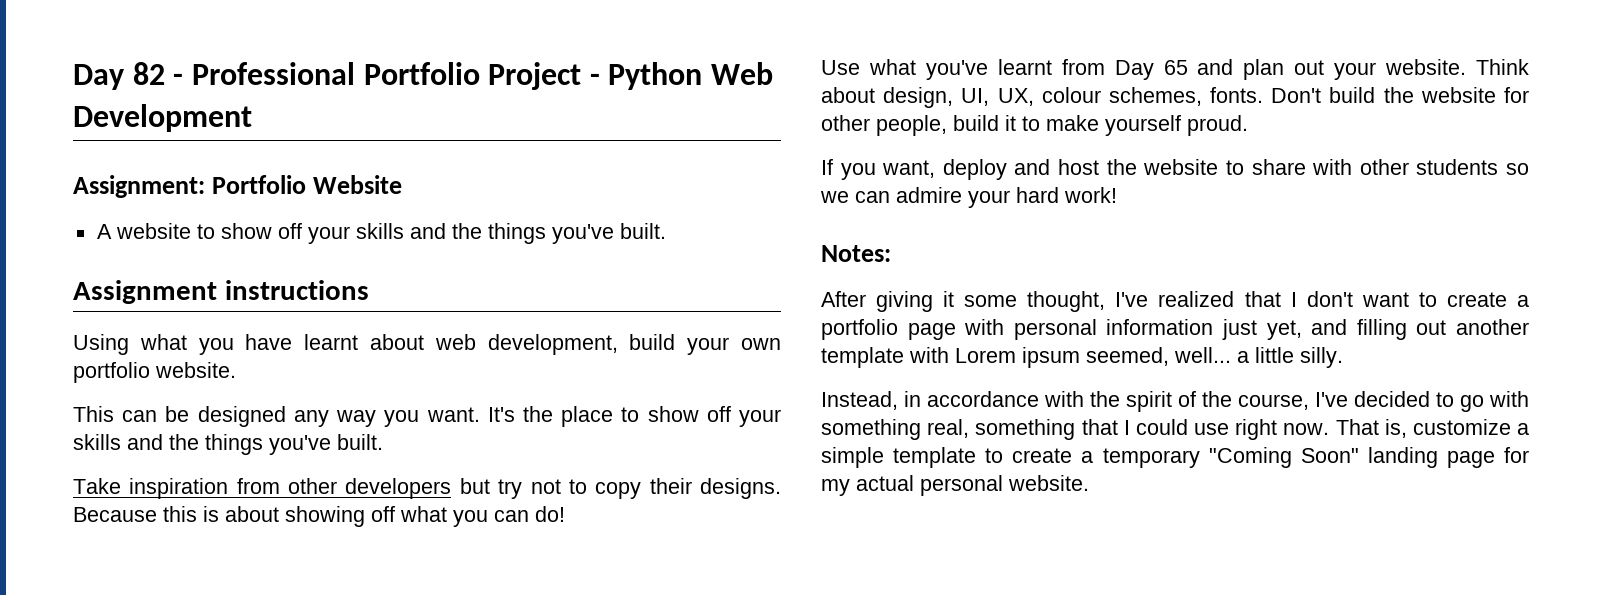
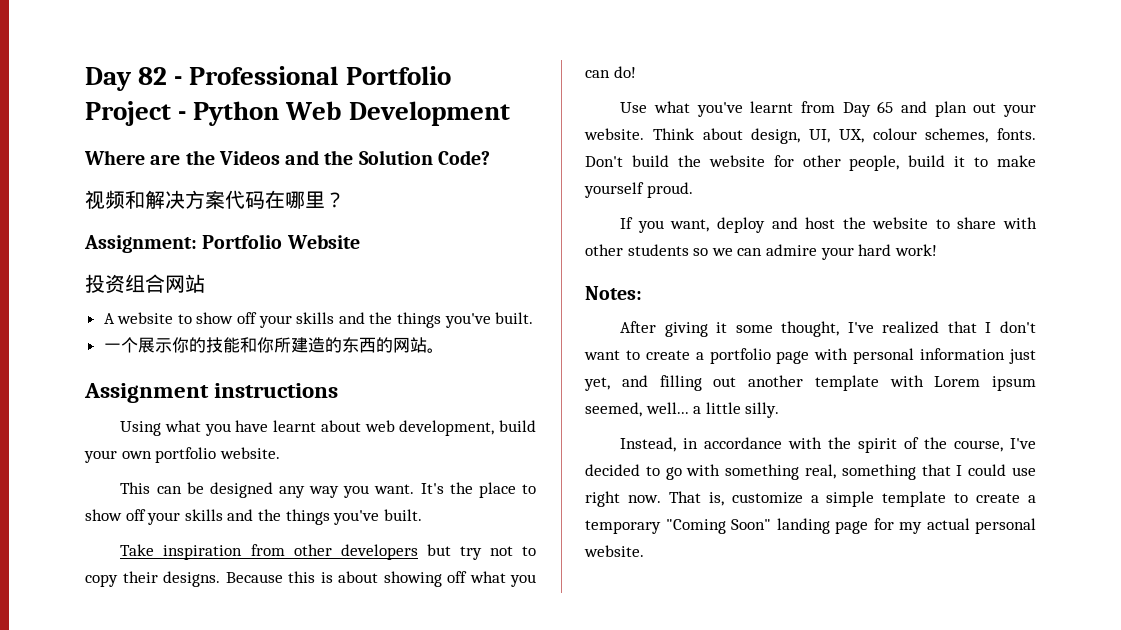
(252, 118) none -> [84,150,490,165] [85,190,345,210] // Where are the Videos and the Solution Code? // 视频和解决方案代码在哪里？
(402, 184) none -> [85,274,205,294] // 投资组合网站
(666, 231) none -> [103,337,444,353] // 一个展示你的技能和你所建造的东西的网站。

